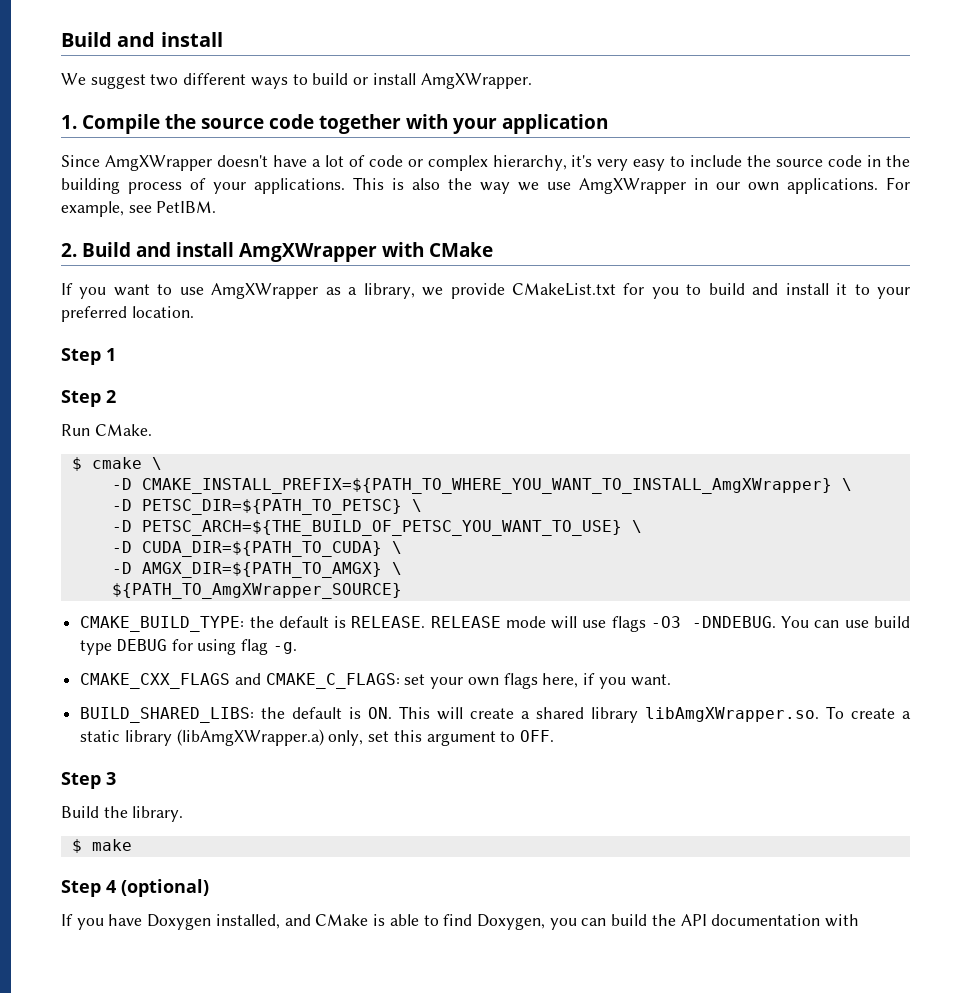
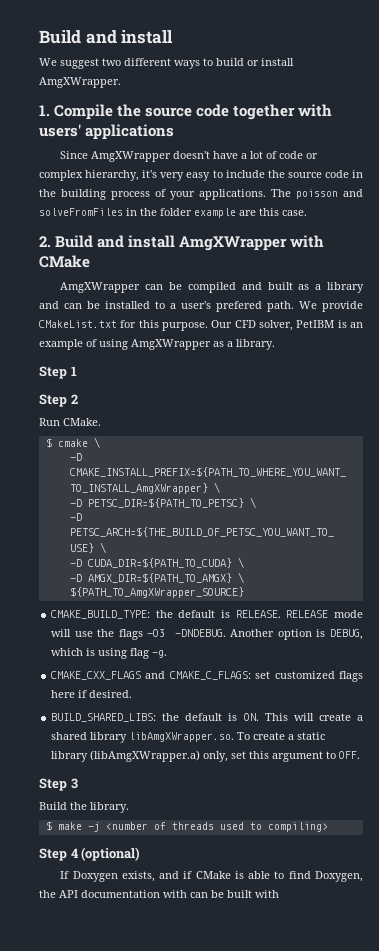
[453,114,608,134] your application -> [39,124,175,140] users' applications
[353,177,910,194] [61,201,217,217] This is also the way we use AmgXWrapper in our own applications. For example, see PetIBM. -> [271,189,363,199] [39,208,307,218] The poisson and solveFromFiles in the folder example are this case.
[61,283,911,299] [61,306,194,322] If you want to use AmgXWrapper as a library, we provide CMakeList.txt for you to build and install it to your preferred location. -> [60,282,364,293] [39,301,363,312] [39,320,363,331] [39,339,275,350] AmgXWrapper can be compiled and built as a library and can be installed to a user's prefered path. We provide CMakeList.txt for this purpose. Our CFD solver, PetIBM is an example of using AmgXWrapper as a library.
(607, 624) none -> [97,629,115,637] the
[781,616,910,628] [80,639,193,655] You can use build type DEBUG for -> [230,629,363,640] [51,648,96,656] Another option is DEBUG, which is
[430,673,671,689] your own flags here, if you want. -> [274,671,363,682] [51,690,133,698] customized flags here if desired.
(132, 845) none -> [87,822,328,832] -j <number of threads used to compiling>
[76,914,311,930] you have Doxygen installed, and -> [72,871,193,882] Doxygen exists, and if
[549,914,648,930] you can build -> (363, 876) none
(860, 920) none -> [190,890,279,898] can be built with

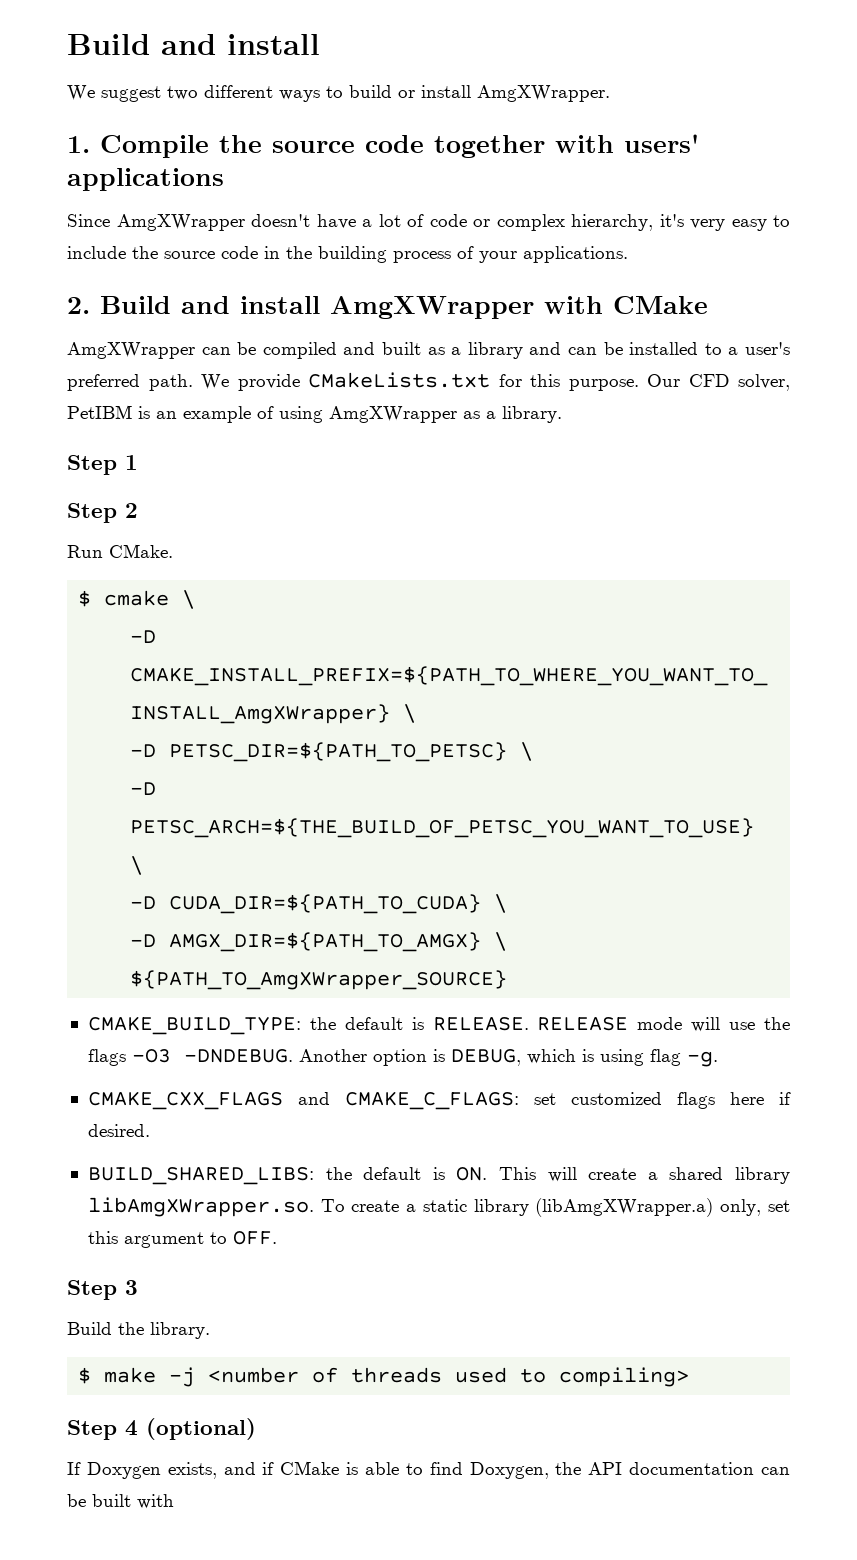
[271,189,363,199] [39,208,307,218] The poisson and solveFromFiles in the folder example are this case. -> (628, 254) none
[216,301,262,312] prefered -> [67,374,140,391] preferred
[39,320,117,328] CMakeList.txt -> [308,372,490,388] CMakeLists.txt
[163,890,187,898] with -> (755, 1468) none

